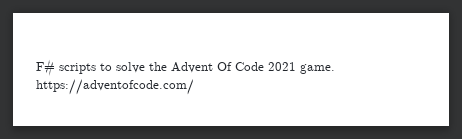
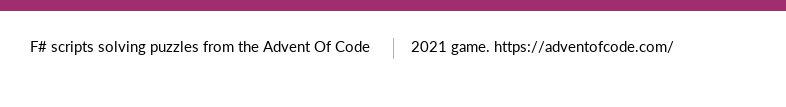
[100,62,145,73] to solve -> [98,41,234,55] solving puzzles from

